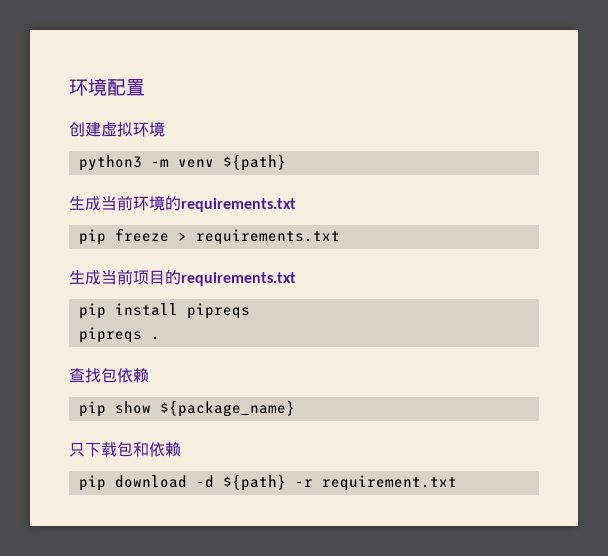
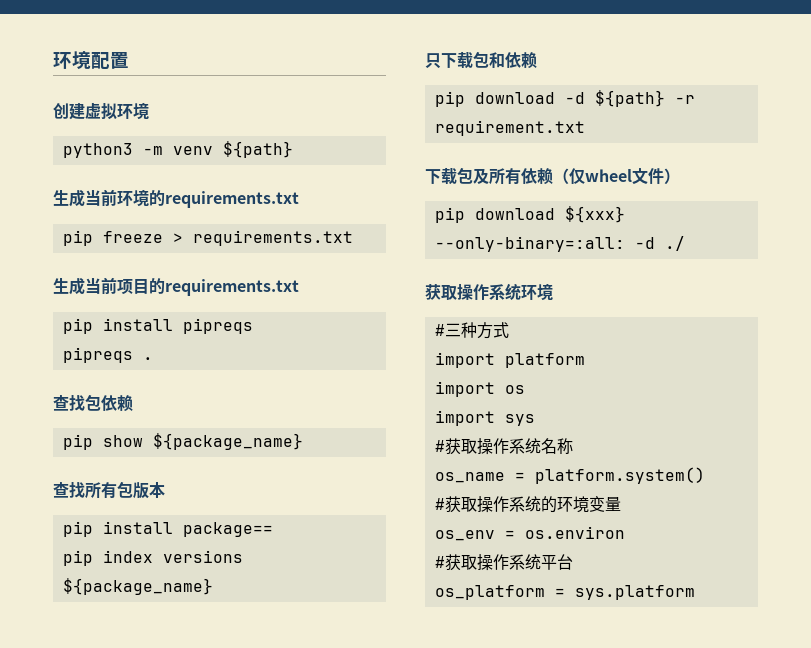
(295, 408) none -> [53,481,165,499] [62,521,273,537] [62,550,243,566] [62,578,213,595] // 查找所有包版本 // pip install package== // pip index versions ${package_name}
(457, 483) none -> [425,167,680,185] [434,206,625,223] [434,236,685,252] [425,283,553,301] [434,322,509,339] [434,352,585,368] [434,381,525,397] [434,410,535,426] [434,438,573,455] [434,467,705,484] [434,496,621,513] [434,526,625,541] [434,554,573,571] [434,585,695,600] // 下载包及所有依赖（仅wheel文件） // pip download ${xxx} --only-binary=:all: -d ./ // 获取操作系统环境 // #三种方式 // import platform // import os // import sys // #获取操作系统名称 // os_name = platform.system() // #获取操作系统的环境变量 // os_env = os.environ // #获取操作系统平台 // os_platform = sys.platform

